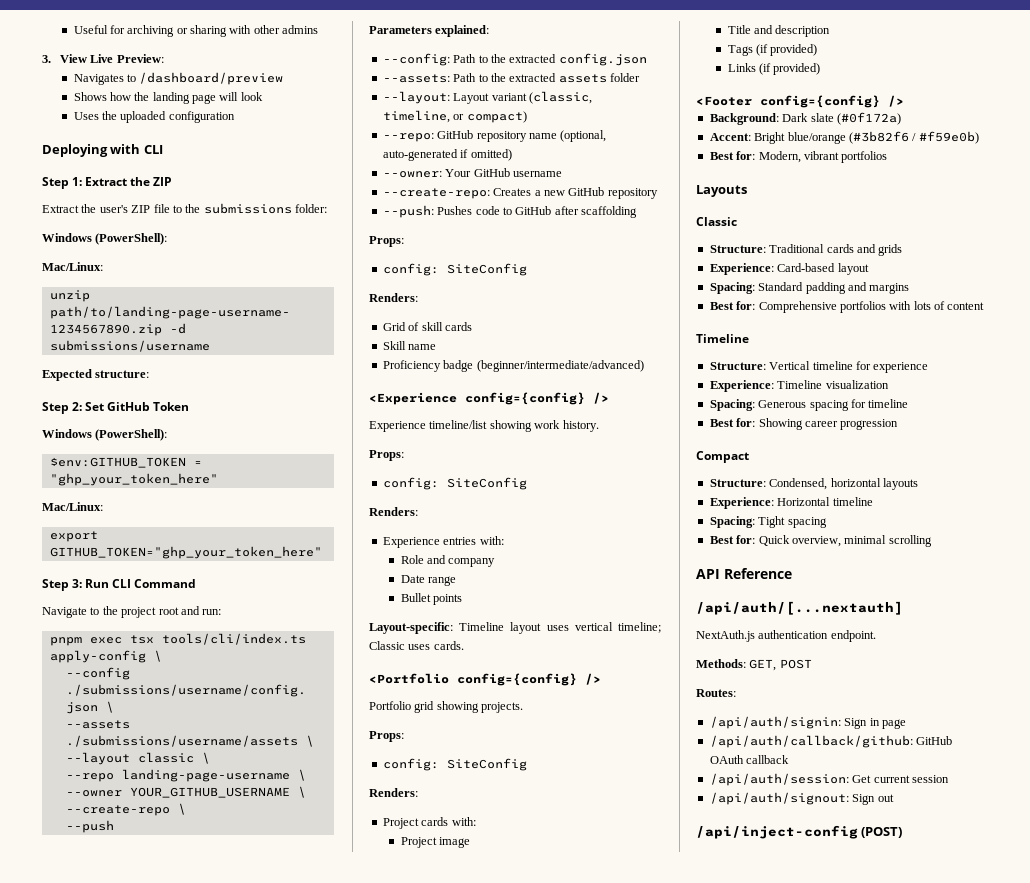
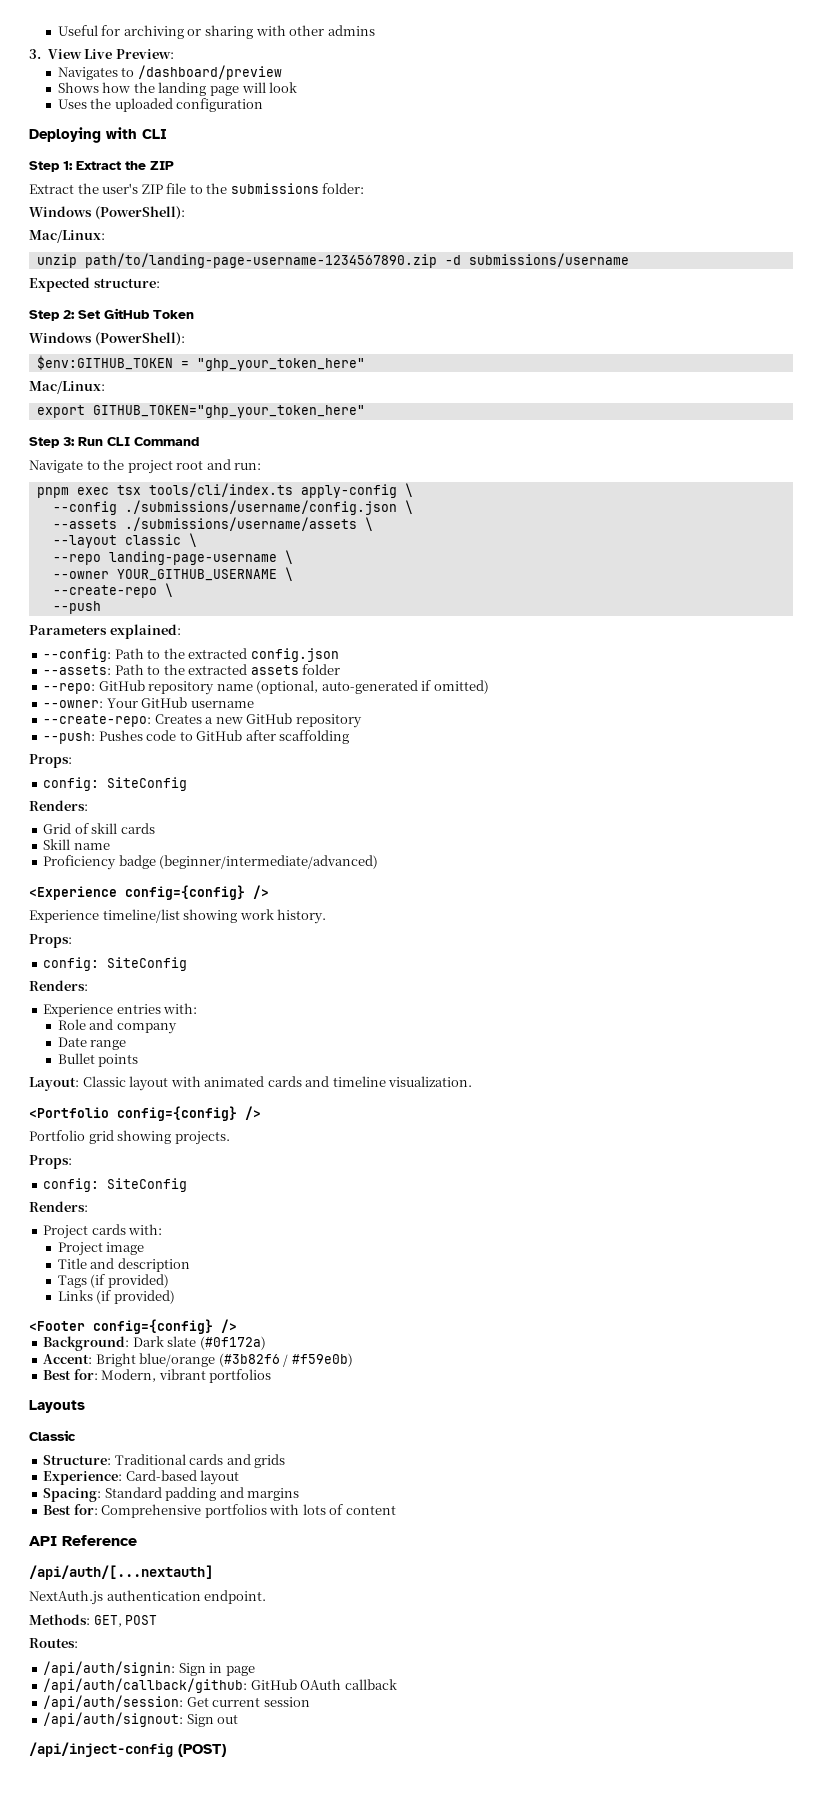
[382,91,592,104] [382,110,527,123] // --layout: Layout variant (classic, timeline, or compact) -> (341, 669) none
[369,622,661,634] [369,641,464,650] Layout-specific: Timeline layout uses vertical timeline; Classic uses cards. -> [29,1076,473,1091] Layout: Classic layout with animated cards and timeline visualization.
[696,334,749,343] [709,361,929,373] [709,380,889,392] [709,399,909,411] [709,418,899,430] [696,451,749,463] [709,478,918,490] [709,497,873,509] [709,516,827,528] [709,535,932,547] // Timeline // Structure: Vertical timeline for experience // Experience: Timeline visualization // Spacing: Generous spacing for timeline // Best for: Showing career progression // Compact // Structure: Condensed, horizontal layouts // Experience: Horizontal timeline // Spacing: Tight spacing // Best for: Quick overview, minimal scrolling -> (396, 1510) none

